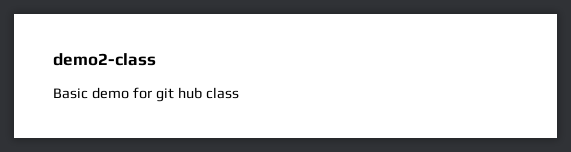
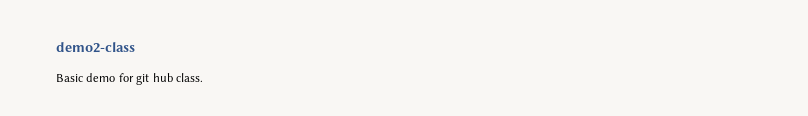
[205,87,239,99] class -> [175,73,203,82] class.

